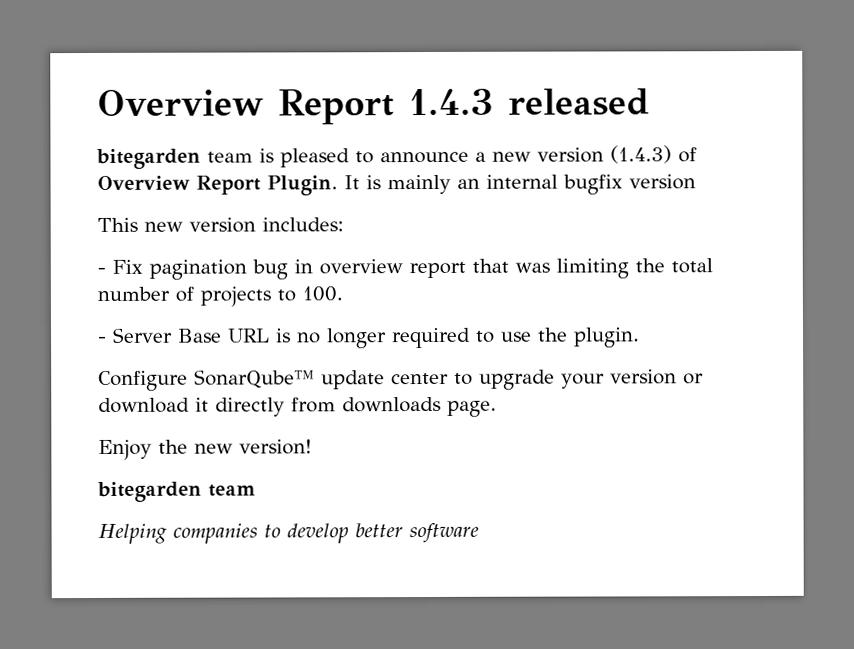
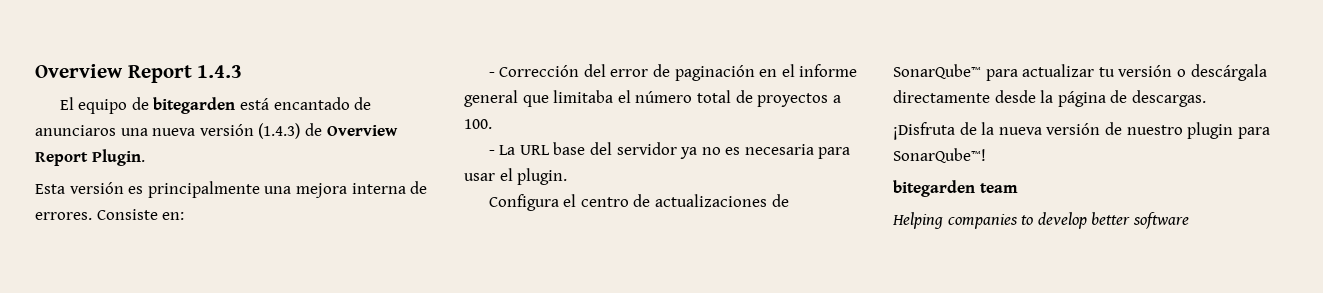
[507,88,650,116] [96,145,697,169] [97,174,696,196] [97,217,344,233] [97,258,713,280] [97,286,343,307] [98,327,640,349] [98,369,704,391] [98,396,497,417] [98,439,312,460] released // bitegarden team is pleased to announce a new version (1.4.3) of Overview Report Plugin. It is mainly an internal bugfix version // This new version includes: // - Fix pagination bug in overview report that was limiting the total number of projects to 100. // - Server Base URL is no longer required to use the plugin. // Configure SonarQube™ update center to upgrade your version or download it directly from downloads page. // Enjoy the new version! -> [59,97,372,114] [35,123,398,139] [35,149,145,166] [35,181,428,198] [35,209,185,220] [488,64,858,81] [464,90,841,107] [464,119,492,129] [488,142,851,159] [464,168,568,185] [488,194,789,211] [893,64,1267,81] [893,90,1206,107] [893,122,1270,140] [893,148,986,163] // El equipo de bitegarden está encantado de anunciaros una nueva versión (1.4.3) de Overview Report Plugin. // Esta versión es principalmente una mejora interna de errores. Consiste en: // - Corrección del error de paginación en el informe general que limitaba el número total de proyectos a 100. // - La URL base del servidor ya no es necesaria para usar el plugin. // Configura el centro de actualizaciones de SonarQube™ para actualizar tu versión o descárgala directamente desde la página de descargas. // ¡Disfruta de la nueva versión de nuestro plugin para SonarQube™!

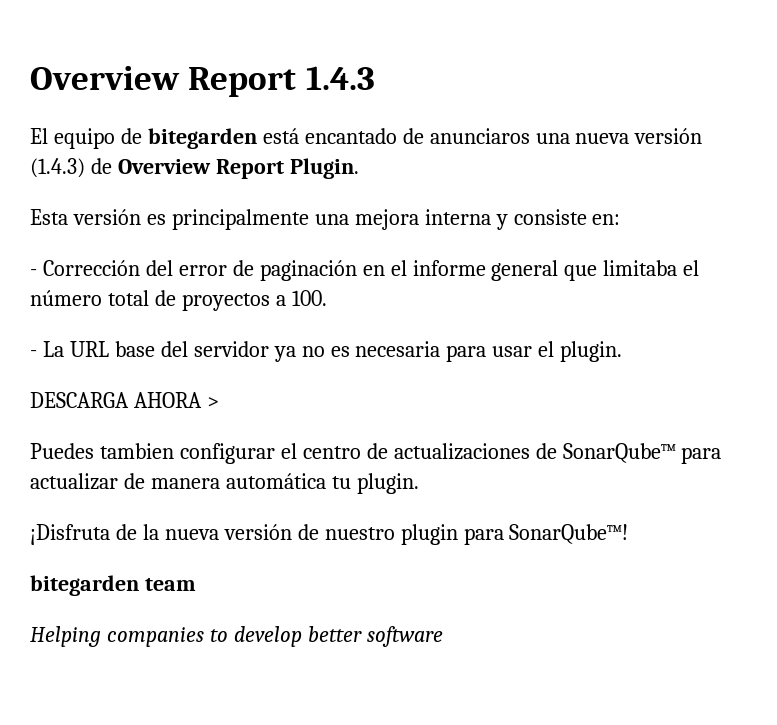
[410,181,428,194] [35,209,158,220] de errores. Consiste -> [495,209,587,230] y consiste
[488,194,559,211] Configura -> [30,392,219,408] [30,443,275,464] DESCARGA AHORA > // Puedes tambien configurar
[1098,64,1267,81] [893,90,1206,107] tu versión o descárgala directamente desde la página de descargas. -> [123,473,419,494] de manera automática tu plugin.

